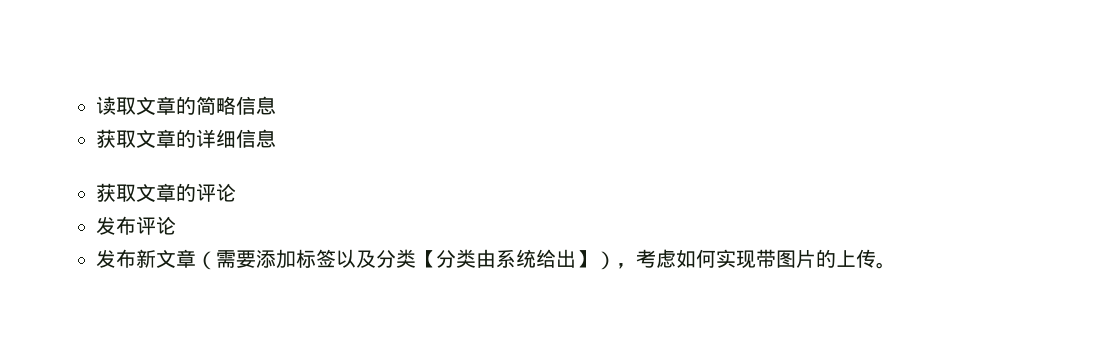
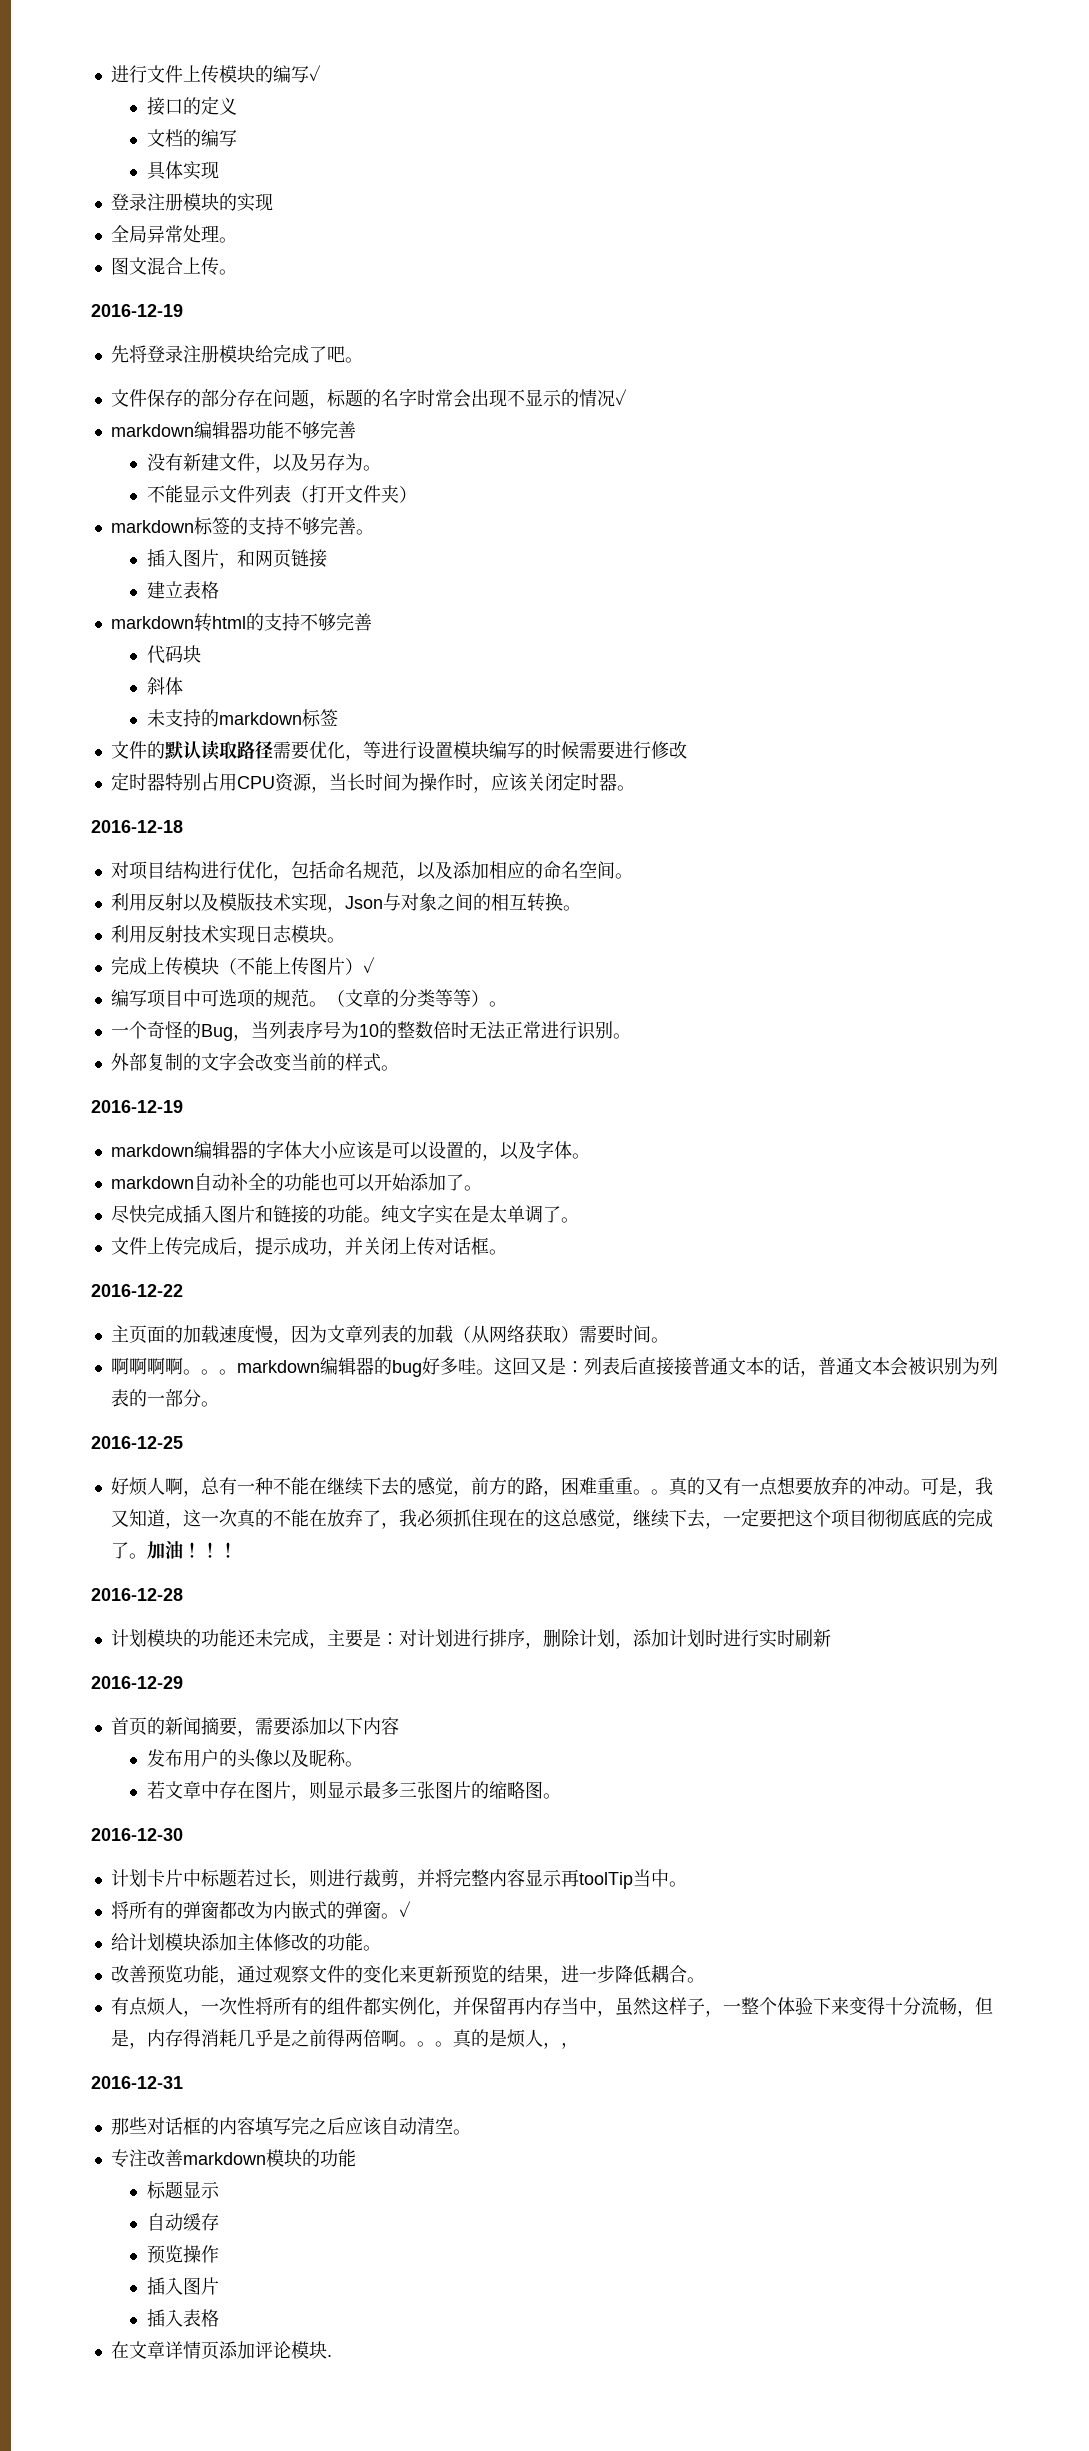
[96,96,276,115] [96,129,276,148] [96,183,236,202] [96,216,176,235] [96,249,896,270] 读取文章的简略信息 // 获取文章的详细信息 // 获取文章的评论 // 发布评论 // 发布新文章（需要添加标签以及分类【分类由系统给出】），考虑如何实现带图片的上传。 -> [110,65,321,84] [146,96,237,116] [146,129,237,147] [146,161,219,180] [110,193,273,212] [110,225,237,243] [110,257,237,276] [91,304,183,317] [110,344,363,363] [110,388,627,409] [110,420,356,439] [146,453,381,473] [146,485,417,503] [110,516,374,535] [146,549,327,569] [146,581,219,599] [110,612,372,632] [146,645,201,664] [146,677,183,695] [146,709,338,727] [110,740,687,761] [110,772,635,793] [91,820,183,833] [110,861,633,881] [110,893,581,913] [110,925,345,944] [110,956,375,976] [110,989,507,1008] [110,1021,631,1041] [110,1052,399,1072] [91,1100,183,1113] [110,1140,590,1161] [110,1173,482,1192] [110,1204,579,1224] [110,1236,507,1257] [91,1284,183,1297] [110,1325,669,1345] [110,1357,998,1377] [110,1389,219,1407] [91,1436,183,1449] [110,1476,993,1497] [110,1508,993,1529] [110,1541,237,1559] [91,1588,183,1601] [110,1628,831,1649] [91,1676,183,1689] [110,1717,399,1737] [146,1749,363,1768] [146,1781,561,1801] [91,1828,183,1841] [110,1868,687,1889] [110,1901,411,1920] [110,1933,381,1952] [110,1964,705,1985] [110,1997,993,2017] [110,2029,579,2049] [91,2076,183,2089] [110,2116,471,2136] [110,2149,356,2168] [146,2181,220,2199] [146,2213,219,2231] [146,2245,219,2264] [146,2277,219,2295] [146,2309,219,2327] [110,2341,332,2360] 进行文件上传模块的编写✓ // 接口的定义 // 文档的编写 // 具体实现 // 登录注册模块的实现 // 全局异常处理。 // 图文混合上传。 // 2016-12-19 // 先将登录注册模块给完成了吧。 // 文件保存的部分存在问题，标题的名字时常会出现不显示的情况✓ // markdown编辑器功能不够完善 // 没有新建文件，以及另存为。 // 不能显示文件列表（打开文件夹） // markdown标签的支持不够完善。 // 插入图片，和网页链接 // 建立表格 // markdown转html的支持不够完善 // 代码块 // 斜体 // 未支持的markdown标签 // 文件的默认读取路径需要优化，等进行设置模块编写的时候需要进行修改 // 定时器特别占用CPU资源，当长时间为操作时，应该关闭定时器。 // 2016-12-18 // 对项目结构进行优化，包括命名规范，以及添加相应的命名空间。 // 利用反射以及模版技术实现，Json与对象之间的相互转换。 // 利用反射技术实现日志模块。 // 完成上传模块（不能上传图片）✓ // 编写项目中可选项的规范。（文章的分类等等）。 // 一个奇怪的Bug，当列表序号为10的整数倍时无法正常进行识别。 // 外部复制的文字会改变当前的样式。 // 2016-12-19 // markdown编辑器的字体大小应该是可以设置的，以及字体。 // markdown自动补全的功能也可以开始添加了。 // 尽快完成插入图片和链接的功能。纯文字实在是太单调了。 // 文件上传完成后，提示成功，并关闭上传对话框。 // 2016-12-22 // 主页面的加载速度慢，因为文章列表的加载（从网络获取）需要时间。 // 啊啊啊啊。。。markdown编辑器的bug好多哇。这回又是：列表后直接接普通文本的话，普通文本会被识别为列表的一部分。 // 2016-12-25 // 好烦人啊，总有一种不能在继续下去的感觉，前方的路，困难重重。。真的又有一点想要放弃的冲动。可是，我又知道，这一次真的不能在放弃了，我必须抓住现在的这总感觉，继续下去，一定要把这个项目彻彻底底的完成了。加油！！！ // 2016-12-28 // 计划模块的功能还未完成，主要是：对计划进行排序，删除计划，添加计划时进行实时刷新 // 2016-12-29 // 首页的新闻摘要，需要添加以下内容 // 发布用户的头像以及昵称。 // 若文章中存在图片，则显示最多三张图片的缩略图。 // 2016-12-30 // 计划卡片中标题若过长，则进行裁剪，并将完整内容显示再toolTip当中。 // 将所有的弹窗都改为内嵌式的弹窗。✓ // 给计划模块添加主体修改的功能。 // 改善预览功能，通过观察文件的变化来更新预览的结果，进一步降低耦合。 // 有点烦人，一次性将所有的组件都实例化，并保留再内存当中，虽然这样子，一整个体验下来变得十分流畅，但是，内存得消耗几乎是之前得两倍啊。。。真的是烦人，， // 2016-12-31 // 那些对话框的内容填写完之后应该自动清空。 // 专注改善markdown模块的功能 // 标题显示 // 自动缓存 // 预览操作 // 插入图片 // 插入表格 // 在文章详情页添加评论模块.

